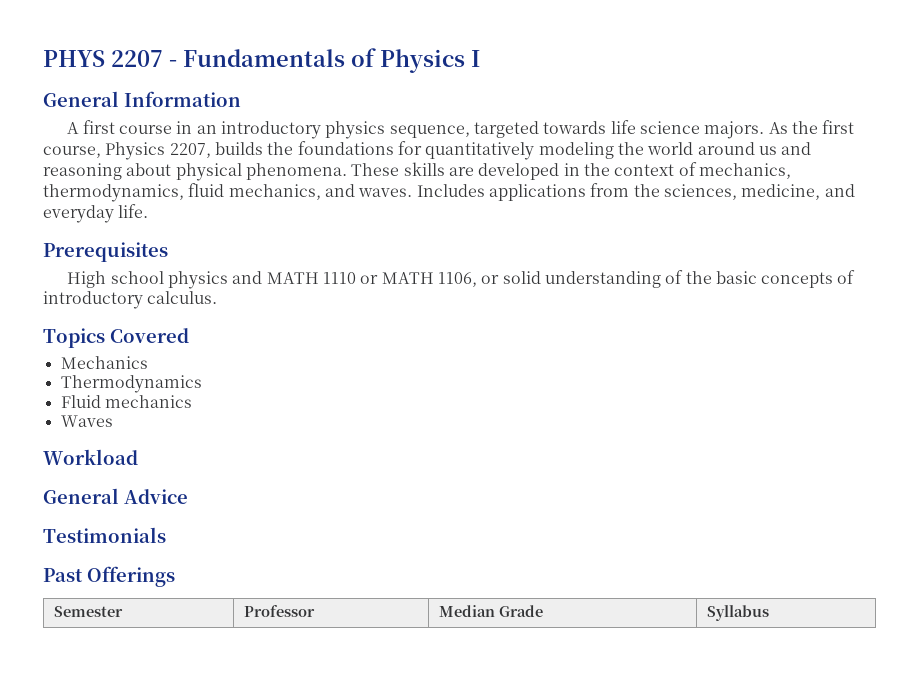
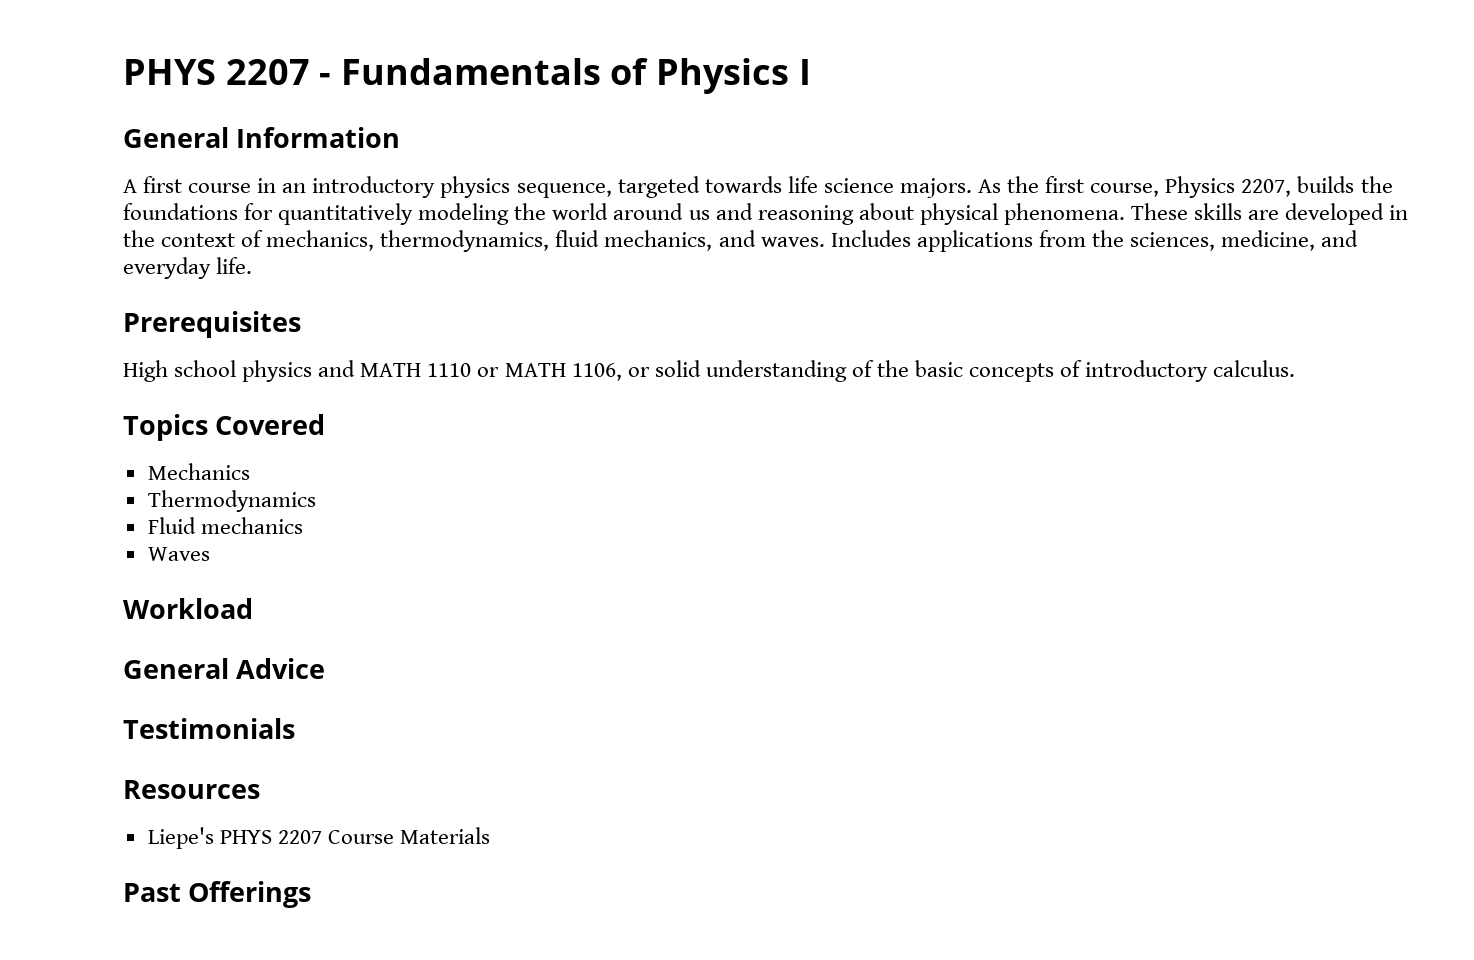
[43,566,175,587] [53,606,123,617] [243,605,315,617] [438,605,543,617] [706,605,769,621] Past Offerings // Semester | Professor | Median Grade | Syllabus -> [123,780,260,799] [147,827,491,849] [123,881,312,908] Resources // Liepe's PHYS 2207 Course Materials // Past Offerings

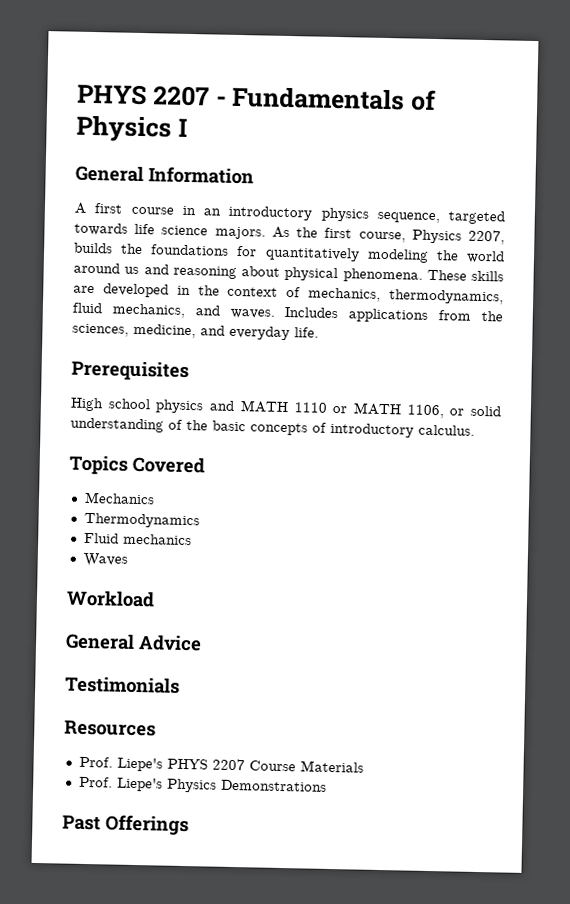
(260, 789) none -> [78,756,113,768] Prof.
(491, 835) none -> [78,776,327,793] // Prof. Liepe's Physics Demonstrations

